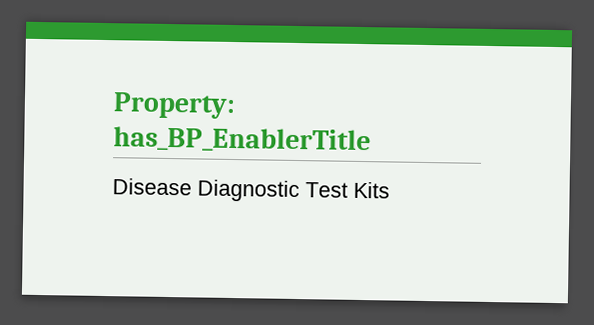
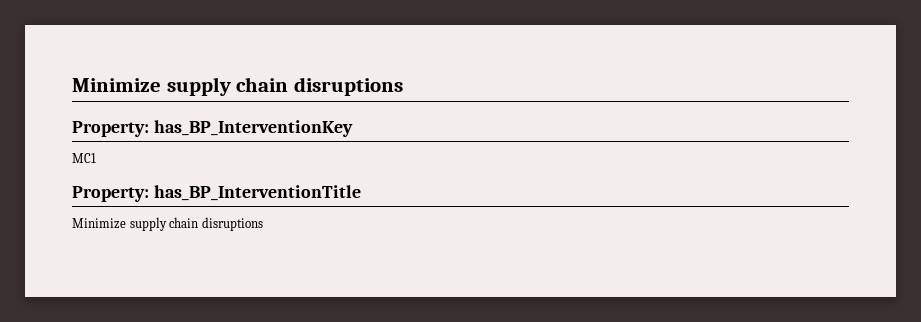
[113,92,236,120] [113,126,371,154] [112,178,390,203] Property: has_BP_EnablerTitle // Disease Diagnostic Test Kits -> [72,77,403,96] [72,120,353,137] [72,153,96,163] [72,185,361,202] [72,217,263,231] Minimize supply chain disruptions // Property: has_BP_InterventionKey // MC1 // Property: has_BP_InterventionTitle // Minimize supply chain disruptions

